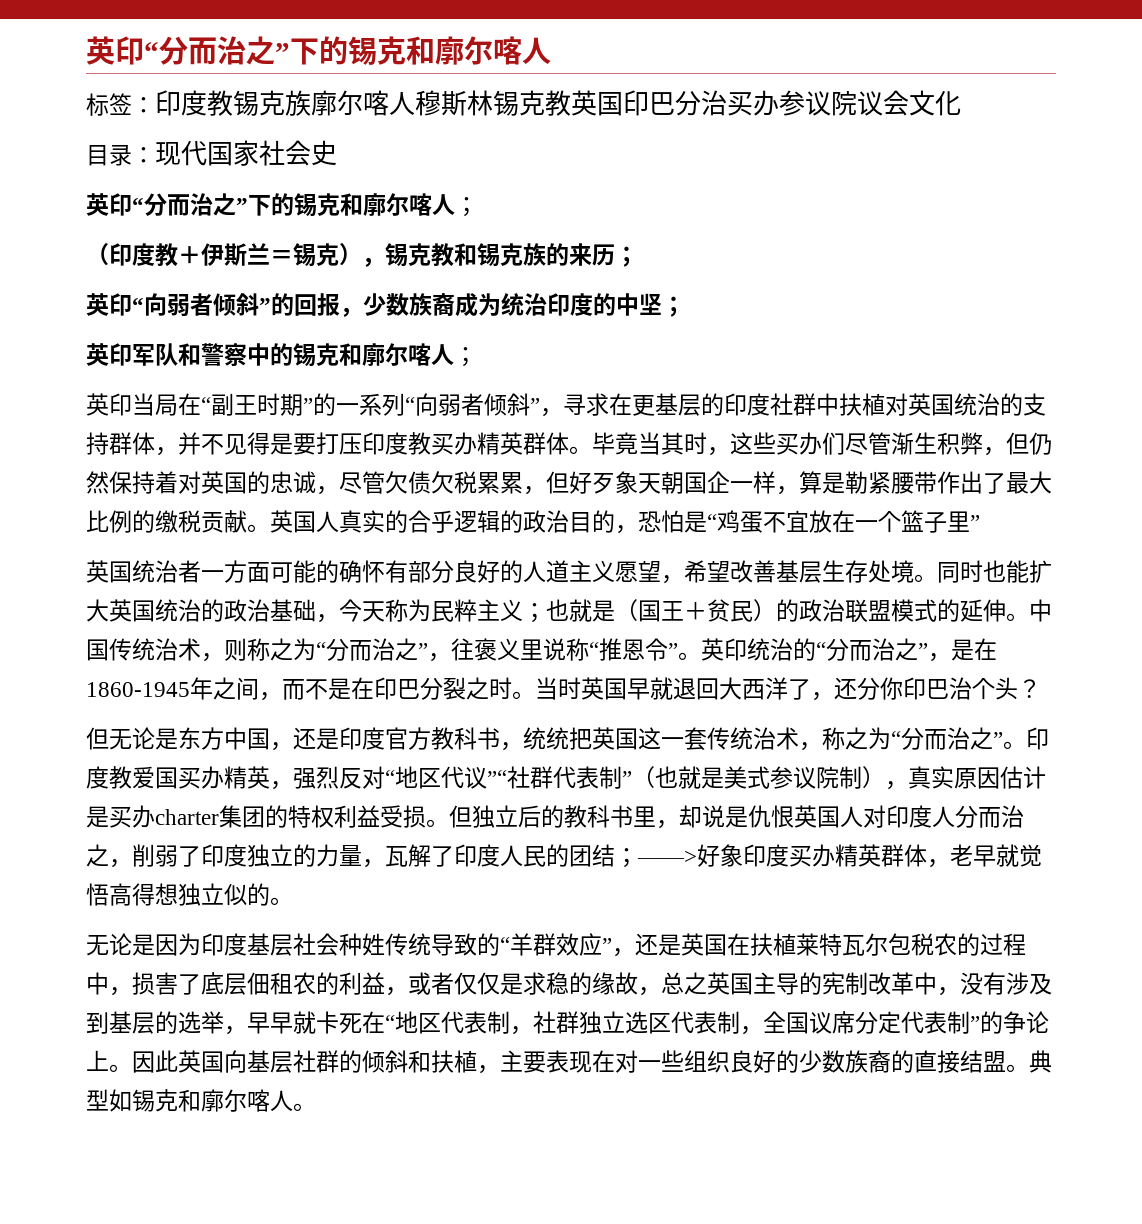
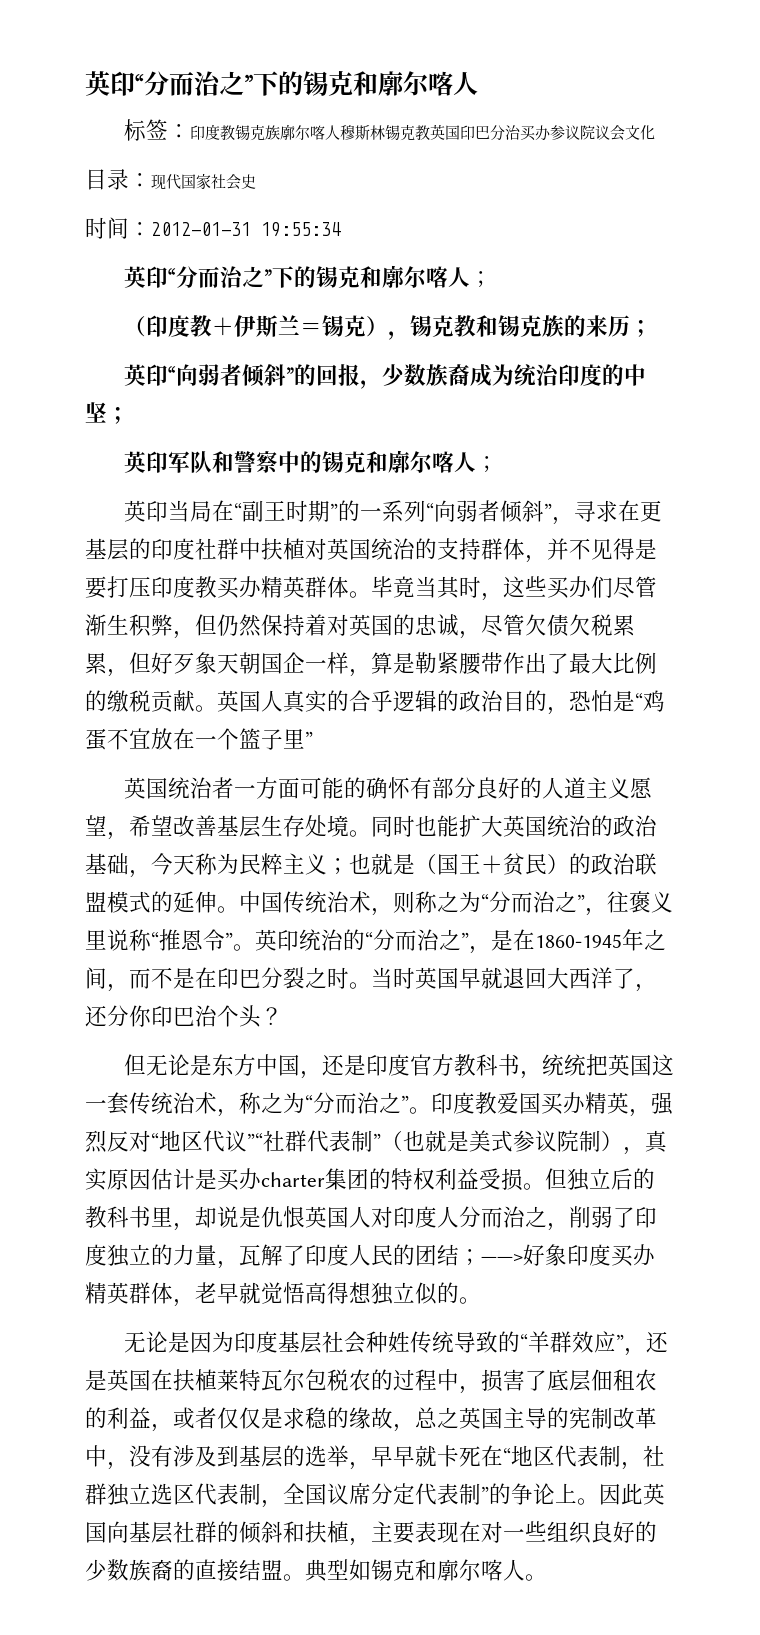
(337, 153) none -> [85,217,341,239] // 时间：2012-01-31 19:55:34

